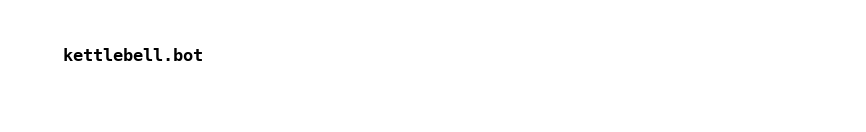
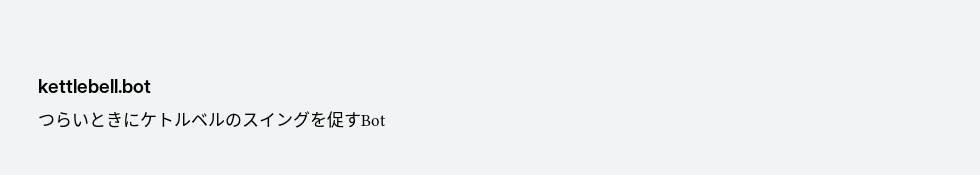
(203, 54) none -> [38,111,386,128] // つらいときにケトルベルのスイングを促すBot

